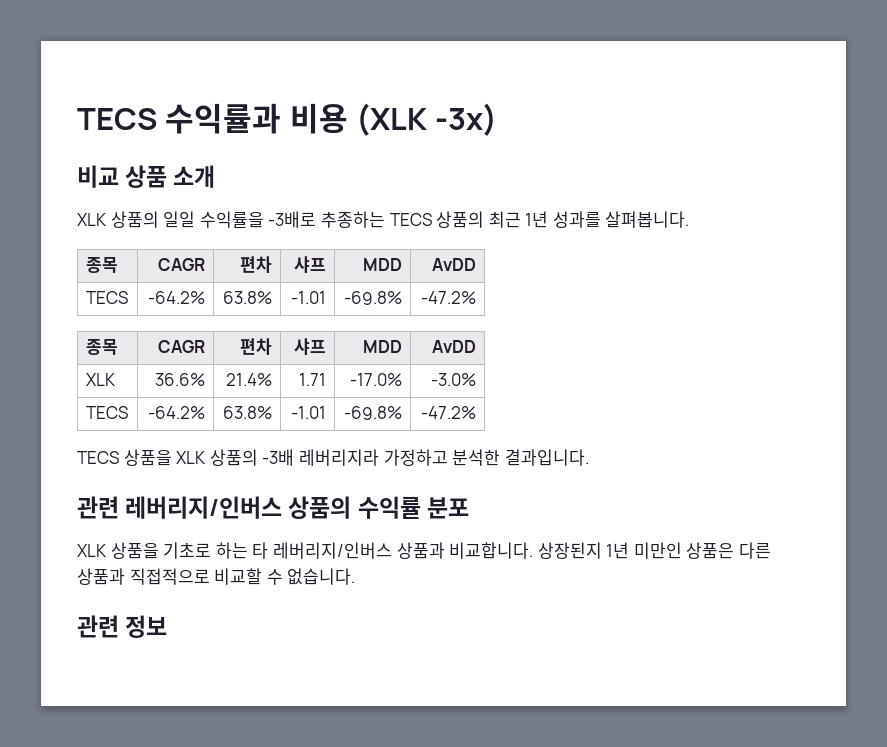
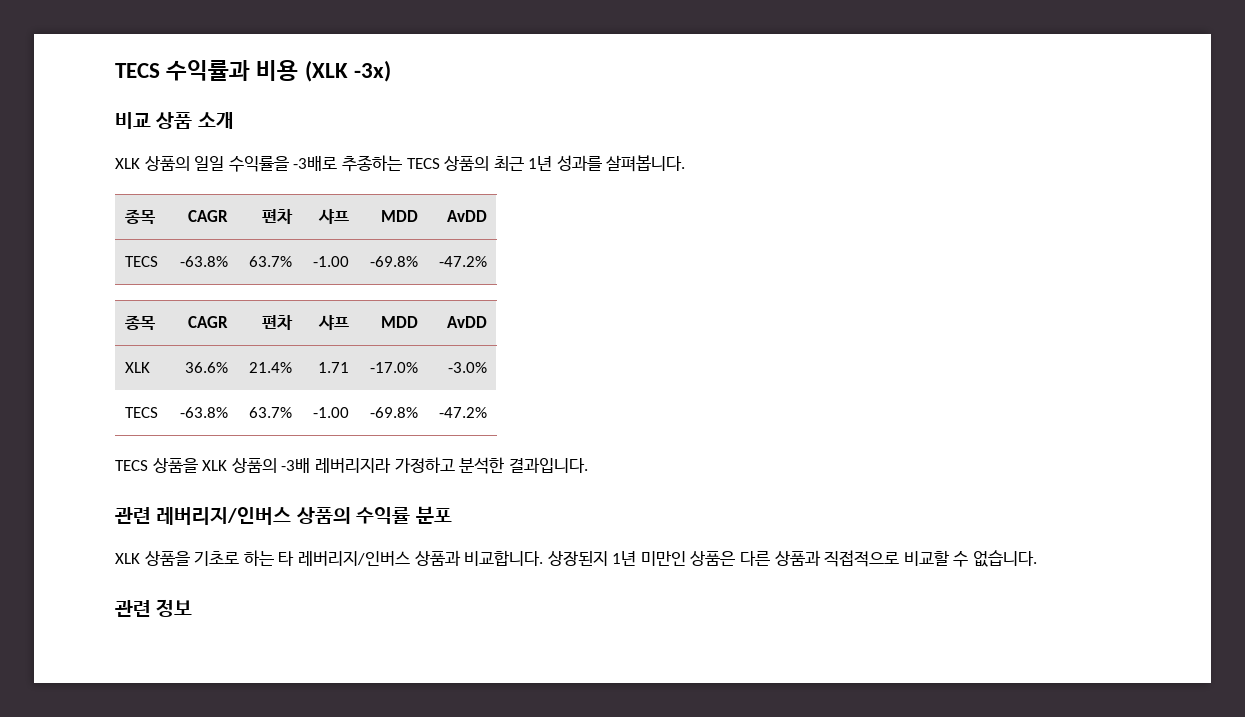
[148,291,206,304] [223,291,273,304] [291,291,327,304] -64.2% | 63.8% | -1.01 -> [180,256,229,267] [249,256,293,267] [313,256,350,267] -63.8% | 63.7% | -1.00
[148,406,206,419] [223,406,273,419] [291,406,327,419] -64.2% | 63.8% | -1.01 -> [180,407,229,418] [249,407,293,418] [313,407,350,418] -63.8% | 63.7% | -1.00

